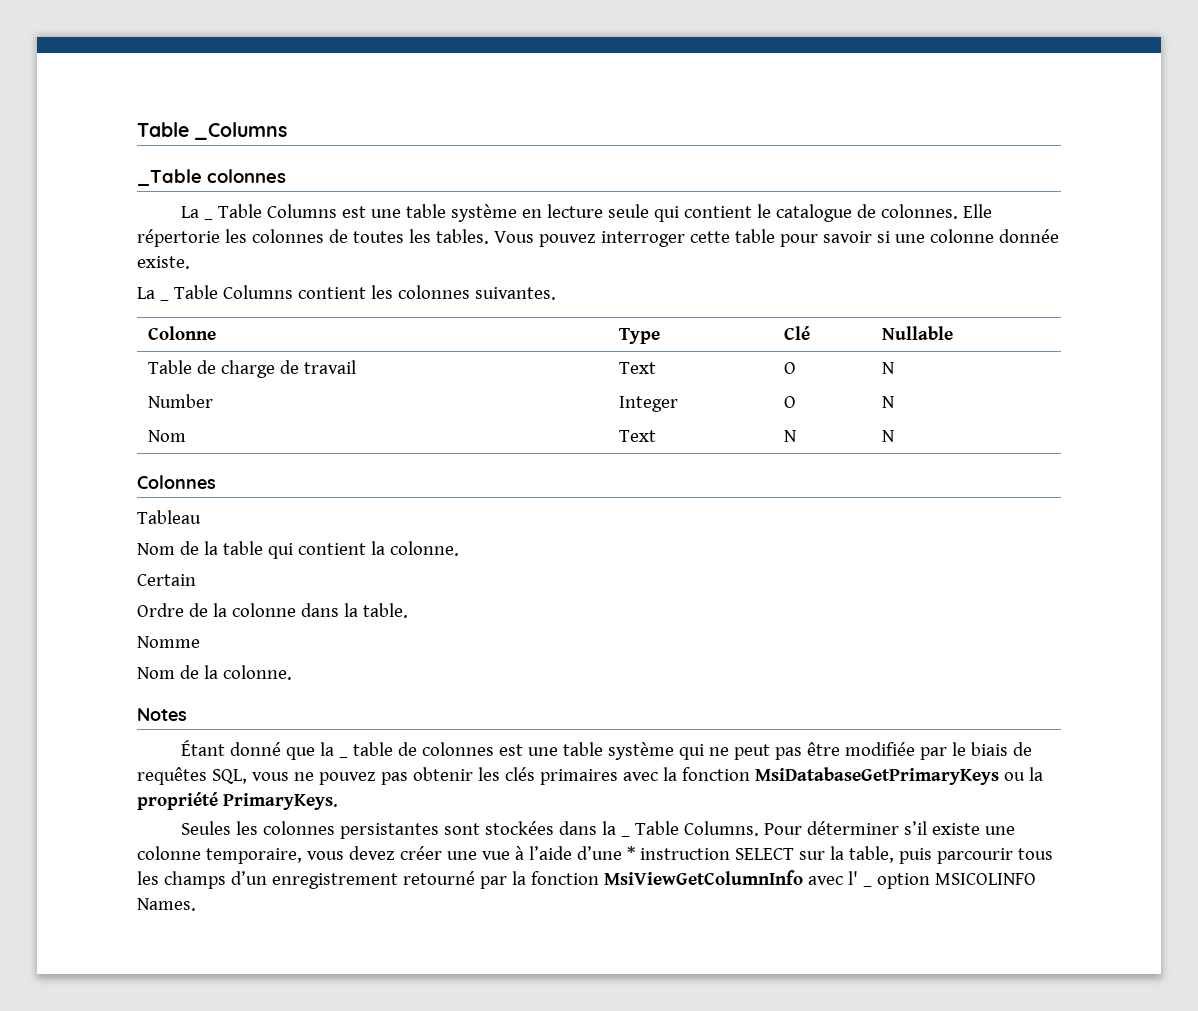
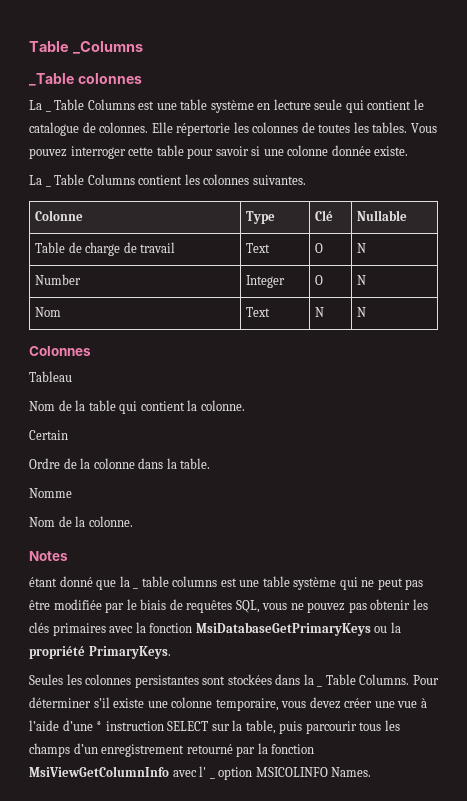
[180,740,225,756] Étant -> [29,577,57,587] étant
[397,742,494,756] de colonnes -> [172,576,218,587] columns

